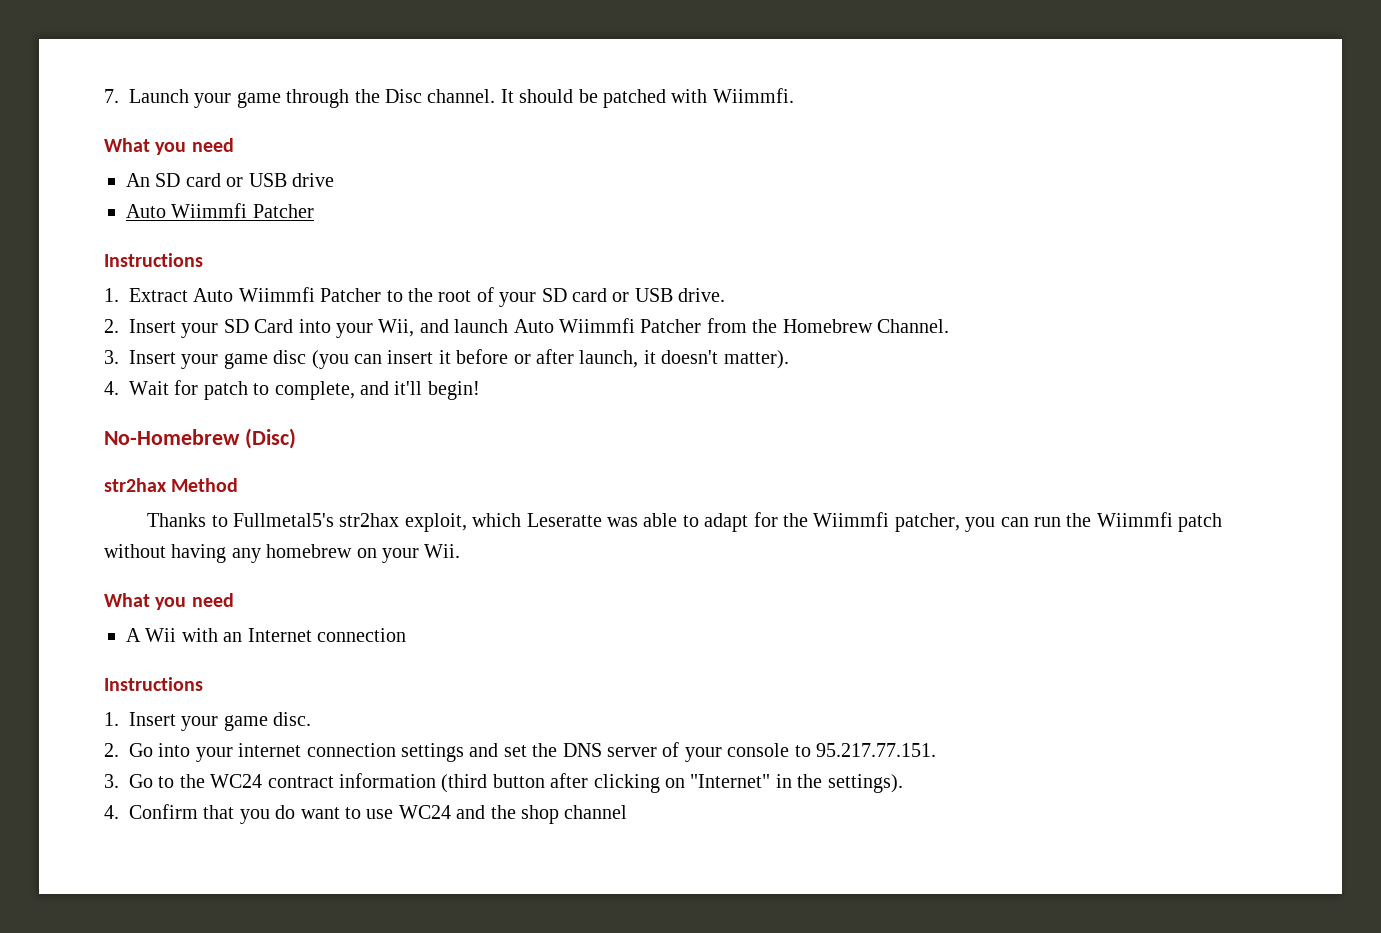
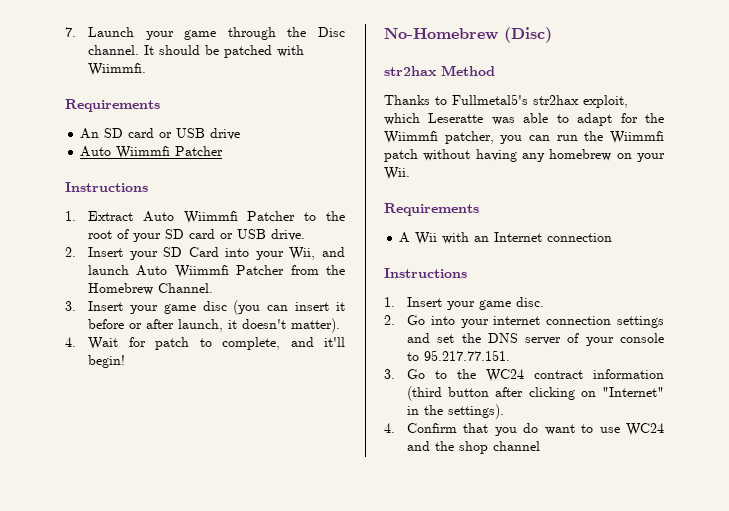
[104,138,234,155] What you need -> [65,99,160,112] Requirements
[104,593,234,610] What you need -> [384,203,479,216] Requirements

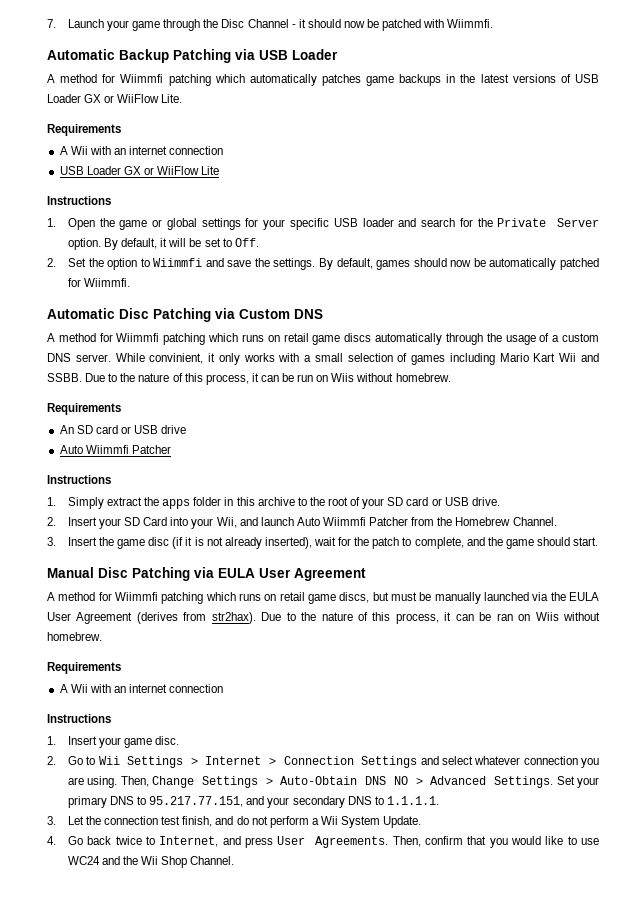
[88,45,201,55] channel. It should -> [247,19,366,28] Channel - it should now
(147, 69) none -> [47,49,338,63] [47,74,599,86] [47,94,183,103] [47,124,121,136] [59,146,224,155] [59,166,220,175] [47,196,111,205] [47,218,599,230] [67,238,259,250] [47,258,599,270] [67,278,131,287] [47,308,323,322] [47,333,599,345] [47,353,599,365] [47,373,451,385] // Automatic Backup Patching via USB Loader // A method for Wiimmfi patching which automatically patches game backups in the latest versions of USB Loader GX or WiiFlow Lite. // Requirements // A Wii with an internet connection // USB Loader GX or WiiFlow Lite // Instructions // 1. Open the game or global settings for your specific USB loader and search for the Private Server option. By default, it will be set to Off. // 2. Set the option to Wiimmfi and save the settings. By default, games should now be automatically patched for Wiimmfi. // Automatic Disc Patching via Custom DNS // A method for Wiimmfi patching which runs on retail game discs automatically through the usage of a custom DNS server. While convinient, it only works with a small selection of games including Mario Kart Wii and SSBB. Due to the nature of this process, it can be run on Wiis without homebrew.
[88,211,296,224] Extract Auto Wiimmfi Patcher -> [67,497,295,509] Simply extract the apps folder in this archive
[129,305,158,314] your -> [99,537,115,546] the
[233,300,345,315] [88,318,341,333] [65,337,345,350] [88,355,126,368] [384,27,552,43] [384,65,495,76] [384,94,628,108] [384,113,664,126] [384,131,664,144] [384,149,665,162] [384,167,410,180] [384,203,479,216] [399,232,543,245] (you can insert it before or after launch, it doesn't matter). // 4. Wait for patch to complete, and it'll begin! // No-Homebrew (Disc) // str2hax Method // Thanks to Fullmetal5's str2hax exploit, which Leseratte was able to adapt for the Wiimmfi patcher, you can run the Wiimmfi patch without having any homebrew on your Wii. // Requirements // A Wii with an Internet -> [172,537,599,549] [47,567,366,581] [47,592,599,604] [47,612,601,624] [47,632,102,641] [47,662,121,674] [59,684,168,693] (if it is not already inserted), wait for the patch to complete, and the game should start. // Manual Disc Patching via EULA User Agreement // A method for Wiimmfi patching which runs on retail game discs, but must be manually launched via the EULA User Agreement (derives from str2hax). Due to the nature of this process, it can be ran on Wiis without homebrew. // Requirements // A Wii with an internet
[430,316,664,328] [407,333,664,346] [407,350,511,361] [384,369,664,382] [407,386,664,401] [407,404,505,419] [384,423,575,436] into your internet connection settings and set the DNS server of your console to 95.217.77.151. // 3. Go to the WC24 contract information (third button after clicking on "Internet" in the settings). // 4. Confirm that you do want -> [86,756,599,768] [67,776,600,788] [67,796,439,808] [47,816,422,828] [47,836,564,848] to Wii Settings > Internet > Connection Settings and select whatever connection you are using. Then, Change Settings > Auto-Obtain DNS NO > Advanced Settings. Set your primary DNS to 95.217.77.151, and your secondary DNS to 1.1.1.1. // 3. Let the connection test finish, and do not perform a Wii System Update. // 4. Go back twice to Internet, and press User Agreements. Then, confirm that you would like
[459,441,541,454] shop channel -> [141,856,235,868] Wii Shop Channel.

